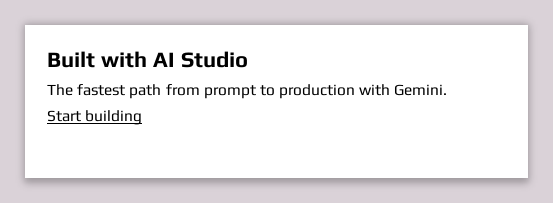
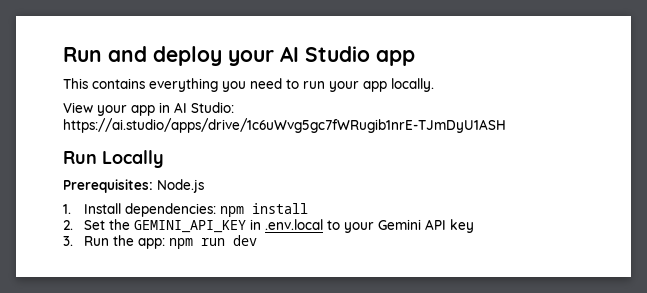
[47,51,248,68] [47,84,448,99] [47,110,143,125] Built with AI Studio // The fastest path from prompt to production with Gemini. // Start building -> [63,46,415,66] [63,78,434,92] [63,102,234,116] [63,118,506,133] [63,150,164,168] [63,179,204,193] [63,203,308,217] [63,219,474,233] [63,235,257,249] Run and deploy your AI Studio app // This contains everything you need to run your app locally. // View your app in AI Studio: https://ai.studio/apps/drive/1c6uWvg5gc7fWRugib1nrE-TJmDyU1ASH // Run Locally // Prerequisites: Node.js // 1. Install dependencies: npm install // 2. Set the GEMINI_API_KEY in .env.local to your Gemini API key // 3. Run the app: npm run dev

